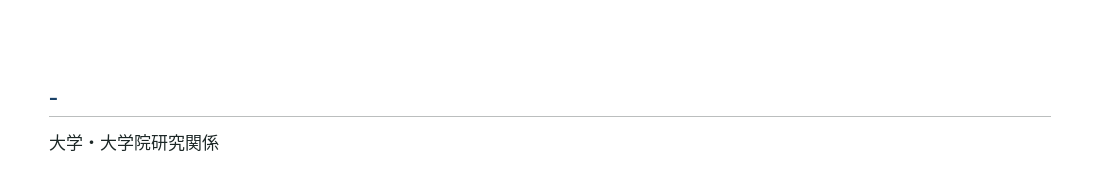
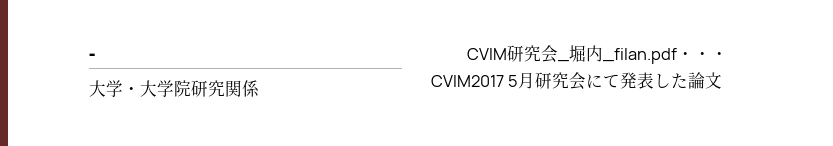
(219, 142) none -> [467,45,729,64] [431,72,723,90] // CVIM研究会_堀内_filan.pdf・・・CVIM2017 5月研究会にて発表した論文

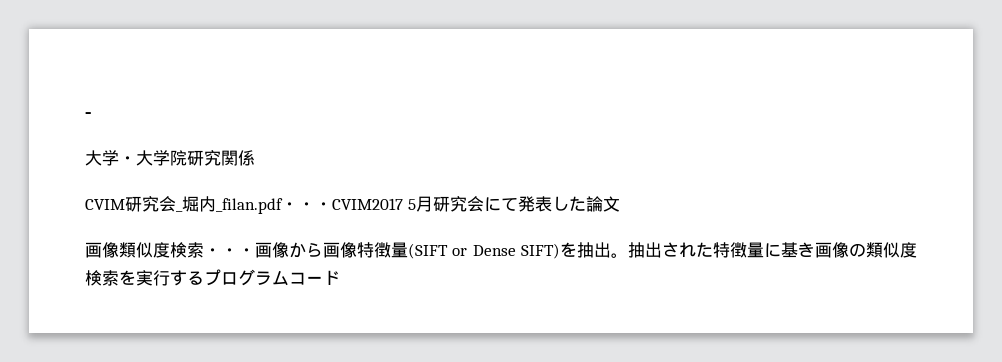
(723, 80) none -> [85,242,917,259] [85,269,340,286] // 画像類似度検索・・・画像から画像特徴量(SIFT or Dense SIFT)を抽出。抽出された特徴量に基き画像の類似度検索を実行するプログラムコード

